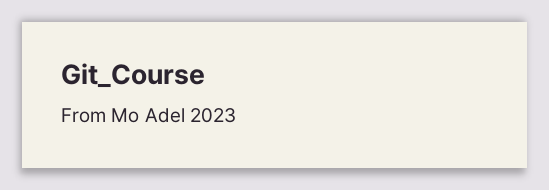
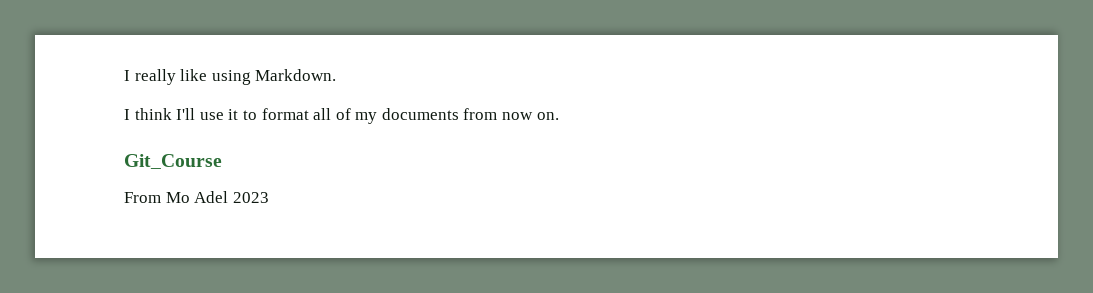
(61, 75) none -> [124,69,337,85] [124,108,559,124] I really like using Markdown. // I think I'll use it to format all of my documents from now on. //

